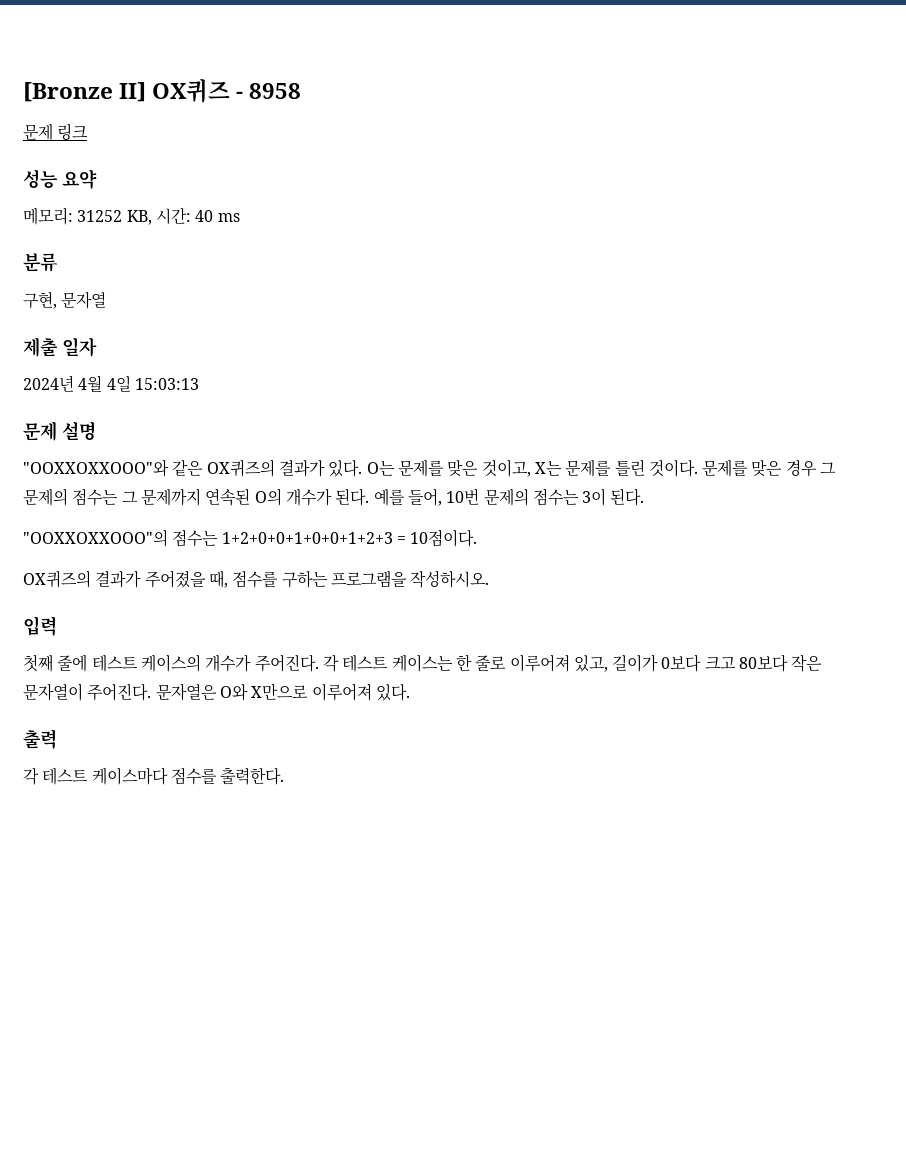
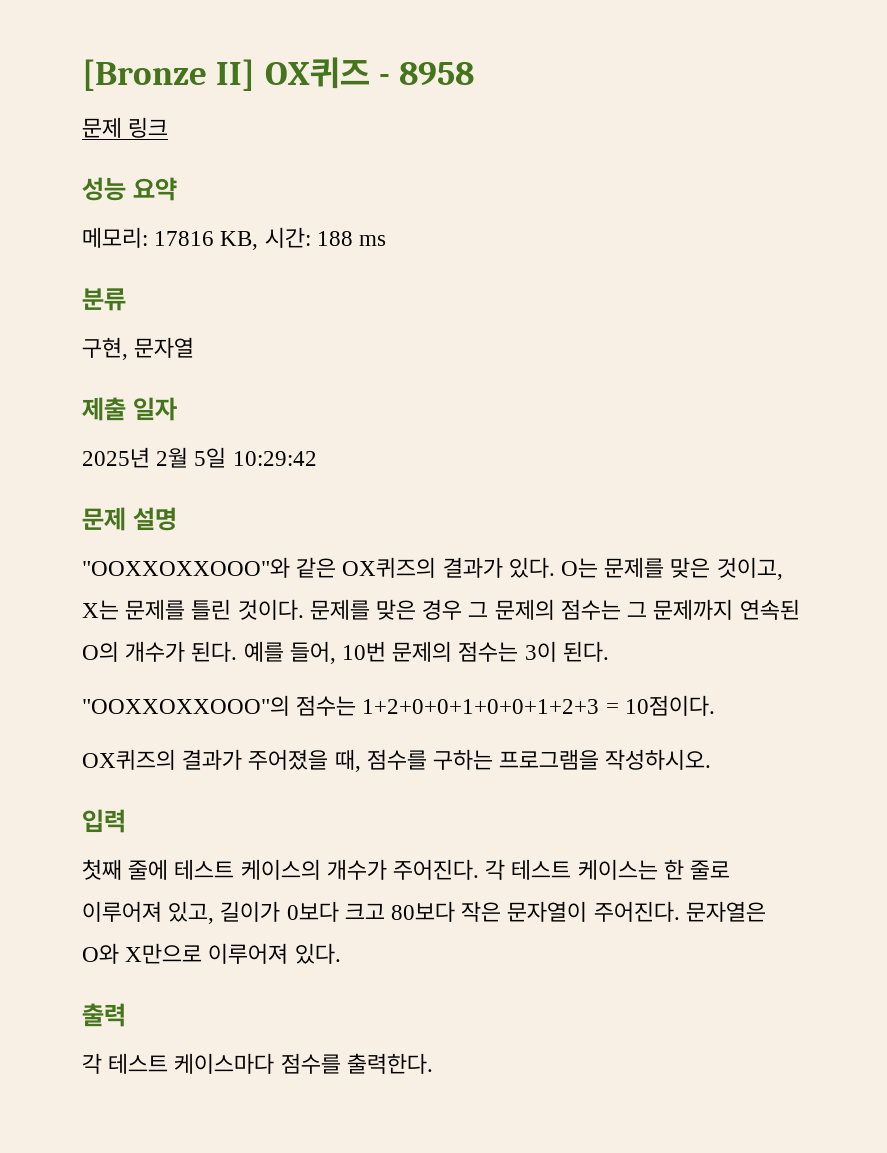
[77,210,123,222] 31252 -> [154,231,215,246] 17816
[195,210,214,222] 40 -> [316,231,353,246] 188
[23,375,199,392] 2024년 4월 4일 15:03:13 -> [82,447,317,468] 2025년 2월 5일 10:29:42

